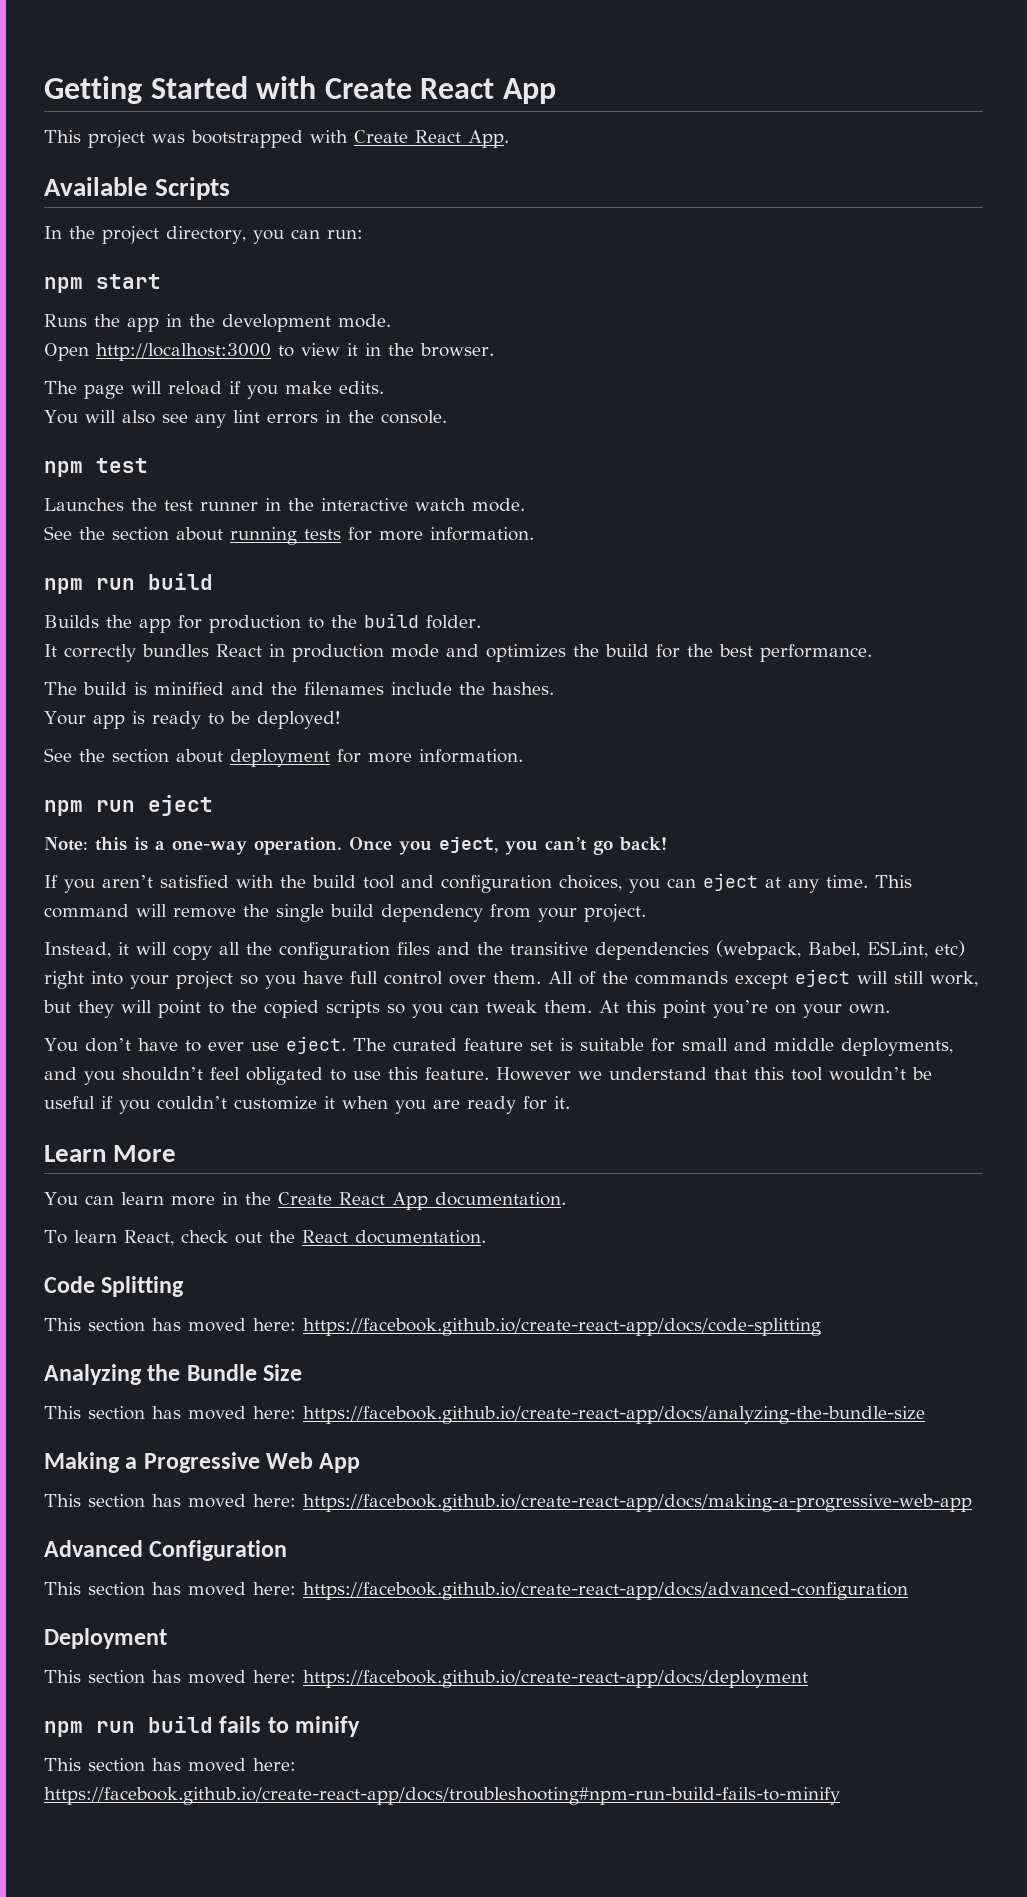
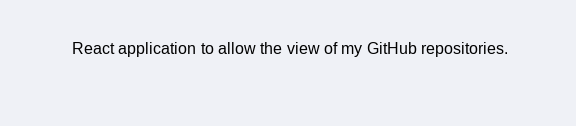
[44,76,556,104] [44,130,509,148] [44,177,231,200] [44,226,363,244] [44,274,161,293] [44,314,391,332] [44,343,494,361] [44,381,384,399] [44,410,447,428] [44,458,148,477] [44,498,525,512] [44,526,534,545] [44,573,213,594] [44,613,481,633] [44,644,872,662] [44,682,554,695] [44,711,341,729] [44,748,523,767] [44,795,213,816] [44,837,667,855] [44,873,912,893] [44,904,646,922] [44,940,965,960] [44,969,978,989] [43,1000,890,1018] [44,1036,953,1056] [44,1067,932,1085] [44,1096,570,1114] [44,1145,177,1162] [44,1192,566,1210] [44,1230,486,1246] [44,1276,185,1297] [44,1318,821,1336] [44,1364,303,1385] [44,1406,925,1424] [44,1452,361,1473] [44,1494,972,1512] [44,1540,288,1561] [44,1582,908,1600] [44,1628,167,1649] [44,1670,808,1688] [44,1716,361,1737] [44,1758,296,1772] [44,1787,840,1805] Getting Started with Create React App // This project was bootstrapped with Create React App. // Available Scripts // In the project directory, you can run: // npm start // Runs the app in the development mode. // Open http://localhost:3000 to view it in the browser. // The page will reload if you make edits. // You will also see any lint errors in the console. // npm test // Launches the test runner in the interactive watch mode. // See the section about running tests for more information. // npm run build // Builds the app for production to the build folder. // It correctly bundles React in production mode and optimizes the build for the best performance. // The build is minified and the filenames include the hashes. // Your app is ready to be deployed! // See the section about deployment for more information. // npm run eject // Note: this is a one-way operation. Once you eject, you can’t go back! // If you aren’t satisfied with the build tool and configuration choices, you can eject at any time. This command will remove the single build dependency from your project. // Instead, it will copy all the configuration files and the transitive dependencies (webpack, Babel, ESLint, etc) right into your project so you have full control over them. All of the commands except eject will still work, but they will point to the copied scripts so you can tweak them. At this point you’re on your own. // You don’t have to ever use eject. The curated feature set is suitable for small and middle deployments, and you shouldn’t feel obligated to use this feature. However we understand that this tool wouldn’t be useful if you couldn’t customize it when you are ready for it. // Learn More // You can learn more in the Create React App documentation. // To learn React, check out the React documentation. // Code Splitting // This section has moved here: https://facebook.github.io/create-react-app/docs/code-splitting // Analyzing the Bundle Size // This section has moved here: https://facebook.github.io/create-react-app/docs/analyzing-the-bundle-size // Making a Progressive Web App // This section has moved here: https://facebook.github.io/create-react-app/docs/making-a-progressive-web-app // Advanced Configuration // This section has moved here: https://facebook.github.io/create-react-app/docs/advanced-configuration // Deployment // This section has moved here: https://facebook.github.io/create-react-app/docs/deployment // npm run build fails to minify // This section has moved here: https://facebook.github.io/create-react-app/docs/troubleshooting#npm-run-build-fails-to-minify -> [72,42,508,57] React application to allow the view of my GitHub repositories.

